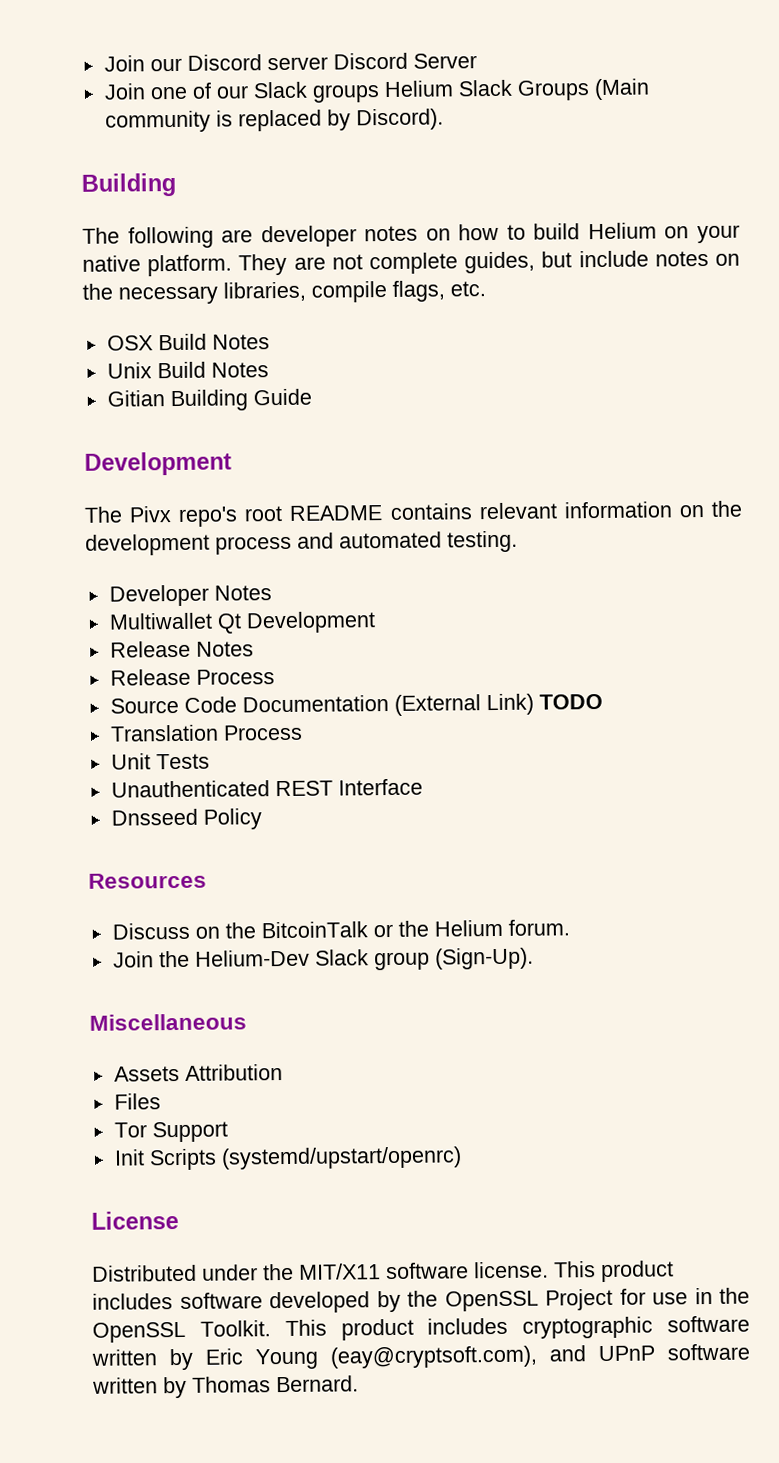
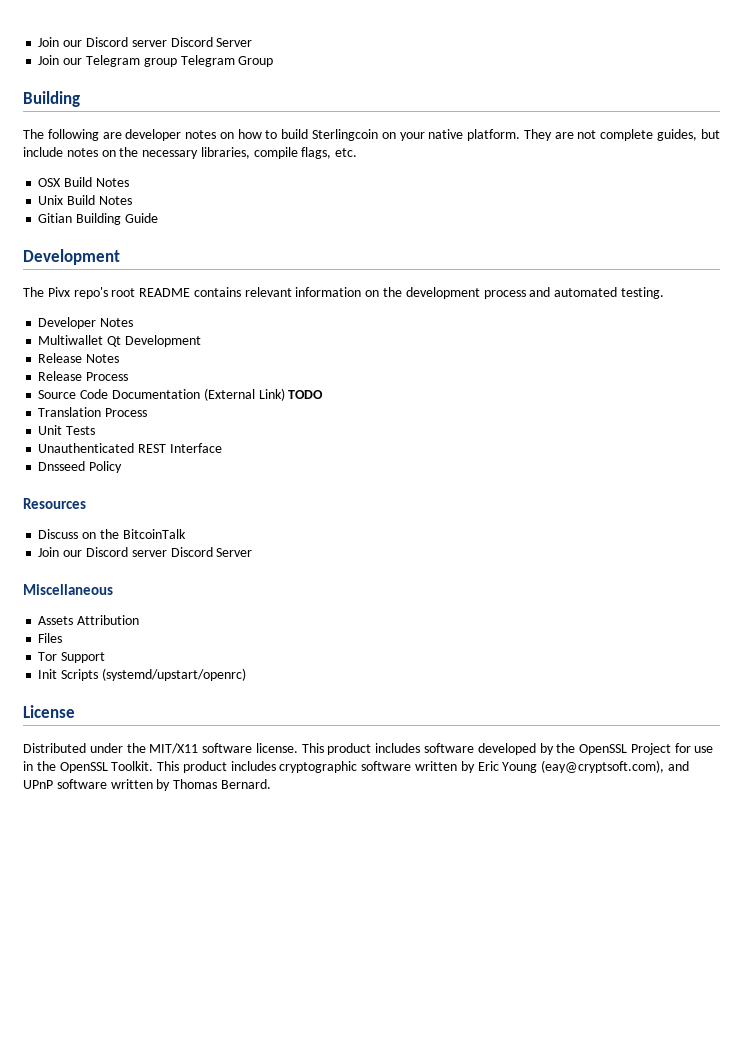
[149,78,650,103] [104,108,444,133] one of our Slack groups Helium Slack Groups (Main community is replaced by Discord). -> [63,55,274,67] our Telegram group Telegram Group
[587,222,657,240] Helium -> [312,129,379,141] Sterlingcoin
[372,919,570,938] [112,947,534,971] or the Helium forum. // Join the Helium-Dev Slack group (Sign-Up). -> [38,547,253,557] // Join our Discord server Discord Server

